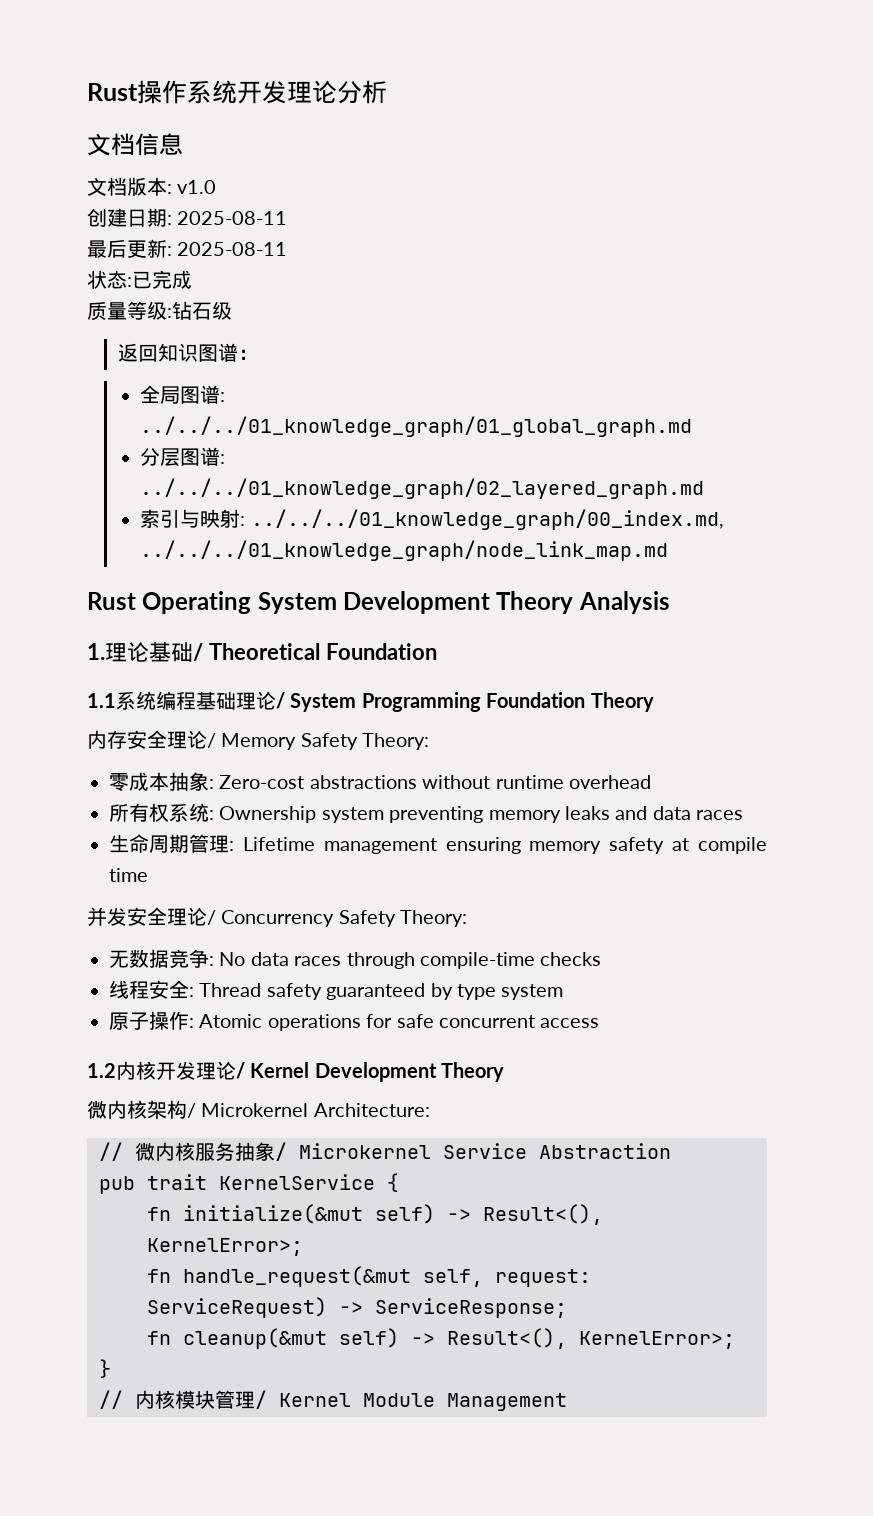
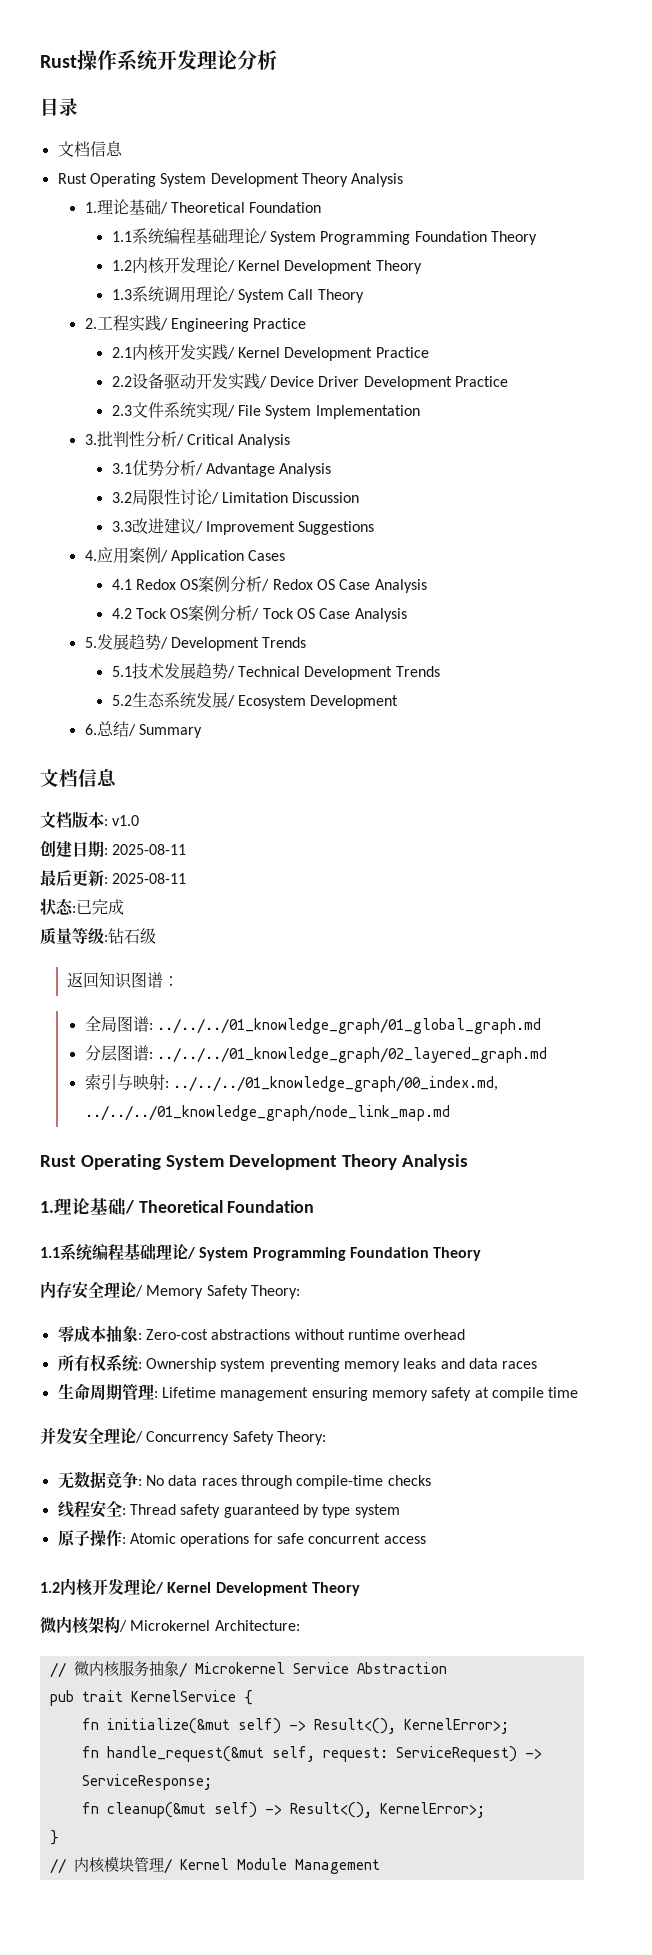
(387, 92) none -> [40,98,78,116] [57,141,123,157] [57,173,404,187] [84,199,322,215] [111,228,537,245] [111,257,422,274] [111,286,364,303] [84,315,307,332] [111,344,429,361] [111,373,508,390] [111,402,420,419] [84,431,291,448] [111,460,332,477] [111,489,360,505] [111,518,375,535] [84,547,286,564] [111,576,427,593] [111,605,407,622] [84,634,307,651] [111,663,440,680] [111,692,399,709] [84,721,202,738] // 目录 // 文档信息 // Rust Operating System Development Theory Analysis // 1.理论基础/ Theoretical Foundation // 1.1系统编程基础理论/ System Programming Foundation Theory // 1.2内核开发理论/ Kernel Development Theory // 1.3系统调用理论/ System Call Theory // 2.工程实践/ Engineering Practice // 2.1内核开发实践/ Kernel Development Practice // 2.2设备驱动开发实践/ Device Driver Development Practice // 2.3文件系统实现/ File System Implementation // 3.批判性分析/ Critical Analysis // 3.1优势分析/ Advantage Analysis // 3.2局限性讨论/ Limitation Discussion // 3.3改进建议/ Improvement Suggestions // 4.应用案例/ Application Cases // 4.1 Redox OS案例分析/ Redox OS Case Analysis // 4.2 Tock OS案例分析/ Tock OS Case Analysis // 5.发展趋势/ Development Trends // 5.1技术发展趋势/ Technical Development Trends // 5.2生态系统发展/ Ecosystem Development // 6.总结/ Summary

